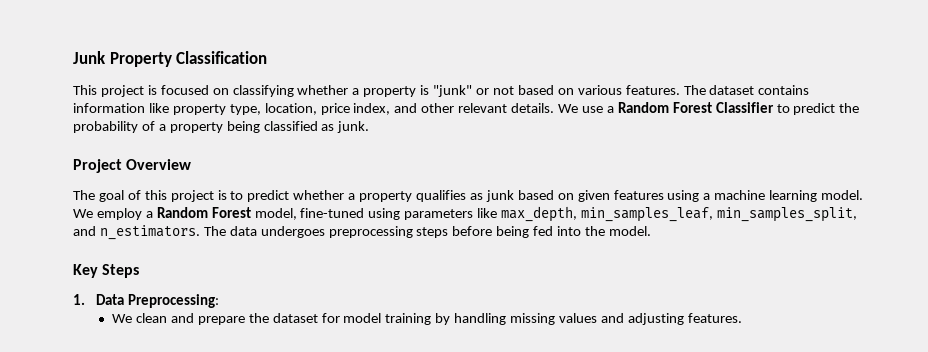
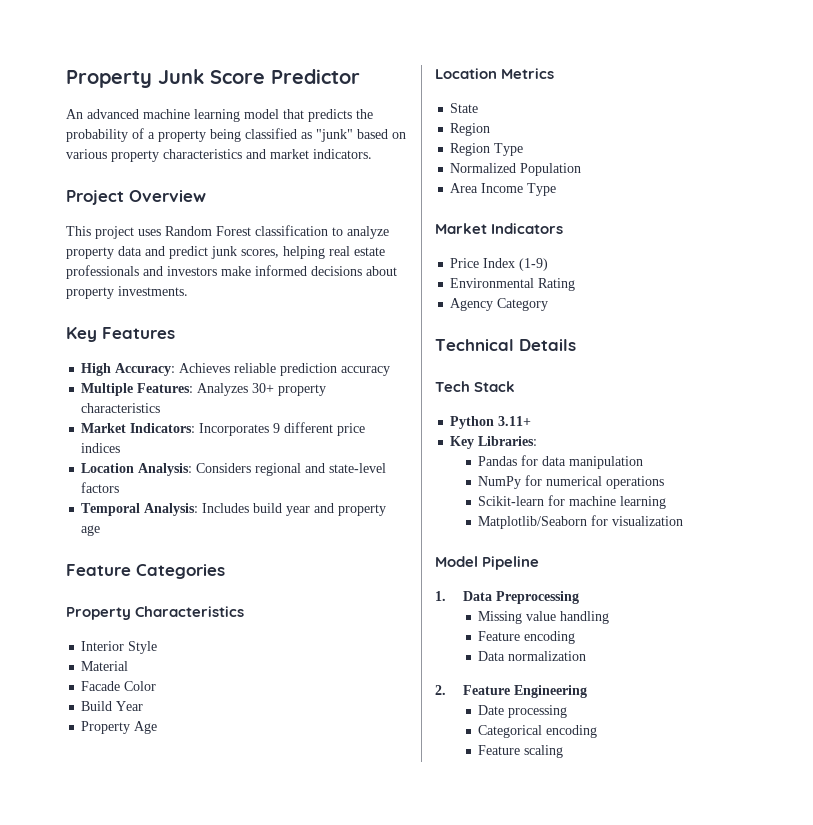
[73,51,268,67] [73,85,810,97] [73,102,836,115] Junk Property Classification // This project is focused on classifying whether a property is "junk" or not based on various features. The dataset contains information like property type, location, price index, and other relevant details. We use a Random Forest Classifier to predict -> [66,69,360,88] [66,109,352,122] Property Junk Score Predictor // An advanced machine learning model that predicts
[337,121,370,133] [73,159,192,173] [73,190,864,202] [73,206,857,222] [73,225,651,240] [73,264,140,278] [73,294,220,308] [112,313,742,325] junk. // Project Overview // The goal of this project is to predict whether a property qualifies as junk based on given features using a machine learning model. We employ a Random Forest model, fine-tuned using parameters like max_depth, min_samples_leaf, min_samples_split, and n_estimators. The data undergoes preprocessing steps before being fed into the model. // Key Steps // 1. Data Preprocessing: // We clean and prepare the dataset for model training by handling missing values and adjusting features. -> [316,129,406,142] [66,149,372,162] [66,190,206,205] [66,225,389,239] [66,246,385,259] [66,265,397,279] [66,286,188,299] [66,327,175,342] [81,363,391,376] [81,383,327,396] [81,403,161,413] [81,422,366,436] [81,443,121,453] [81,463,387,476] [81,482,120,493] [81,503,387,516] [81,525,101,536] [66,564,225,579] [66,606,245,620] [81,641,158,654] [81,661,129,671] [81,681,157,691] [81,701,144,711] [81,721,158,734] [435,68,555,79] [450,103,479,113] [450,123,491,136] [450,143,524,156] [450,163,582,176] [450,183,557,196] [435,223,564,234] [450,258,549,271] [450,278,576,291] [450,298,549,311] [435,339,576,351] [435,381,516,392] [450,416,532,429] [450,436,538,449] [478,455,644,469] [478,475,665,489] [478,495,667,509] [478,515,684,529] [435,556,540,570] [435,591,579,604] [478,611,610,624] [478,631,576,644] [478,651,587,661] [435,685,587,698] [478,705,568,718] [478,725,598,738] [478,745,564,758] "junk" based on various property characteristics and market indicators. // Project Overview // This project uses Random Forest classification to analyze property data and predict junk scores, helping real estate professionals and investors make informed decisions about property investments. // Key Features // High Accuracy: Achieves reliable prediction accuracy // Multiple Features: Analyzes 30+ property characteristics // Market Indicators: Incorporates 9 different price indices // Location Analysis: Considers regional and state-level factors // Temporal Analysis: Includes build year and property age // Feature Categories // Property Characteristics // Interior Style // Material // Facade Color // Build Year // Property Age // Location Metrics // State // Region // Region Type // Normalized Population // Area Income Type // Market Indicators // Price Index (1-9) // Environmental Rating // Agency Category // Technical Details // Tech Stack // Python 3.11+ // Key Libraries: // Pandas for data manipulation // NumPy for numerical operations // Scikit-learn for machine learning // Matplotlib/Seaborn for visualization // Model Pipeline // 1. Data Preprocessing // Missing value handling // Feature encoding // Data normalization // 2. Feature Engineering // Date processing // Categorical encoding // Feature scaling

